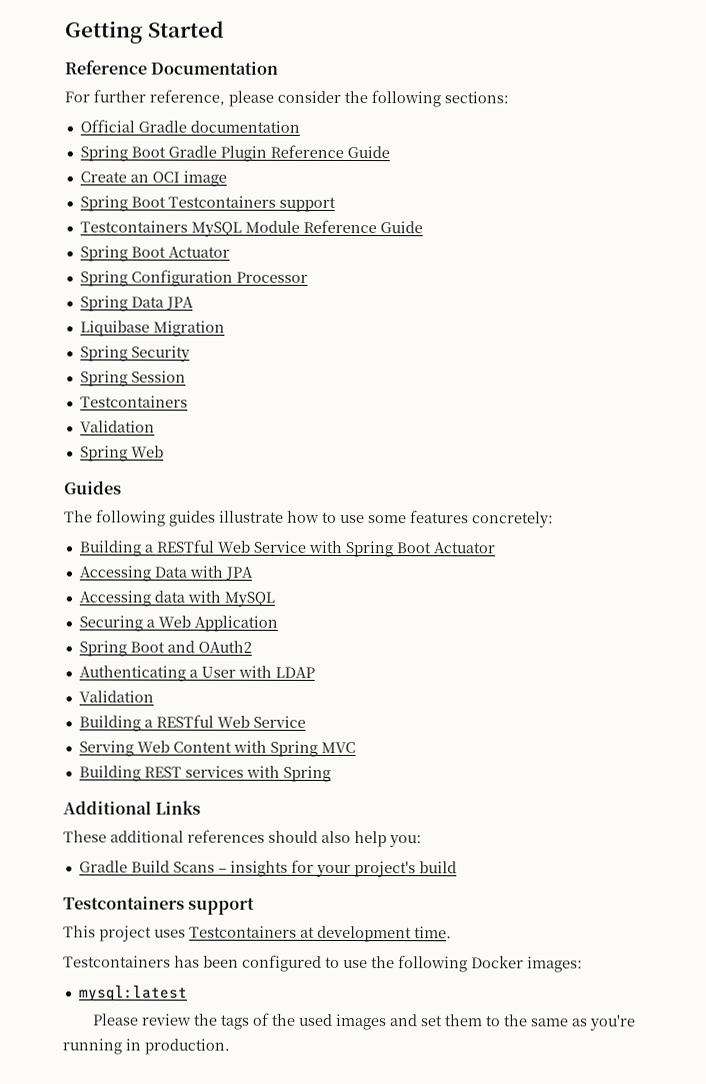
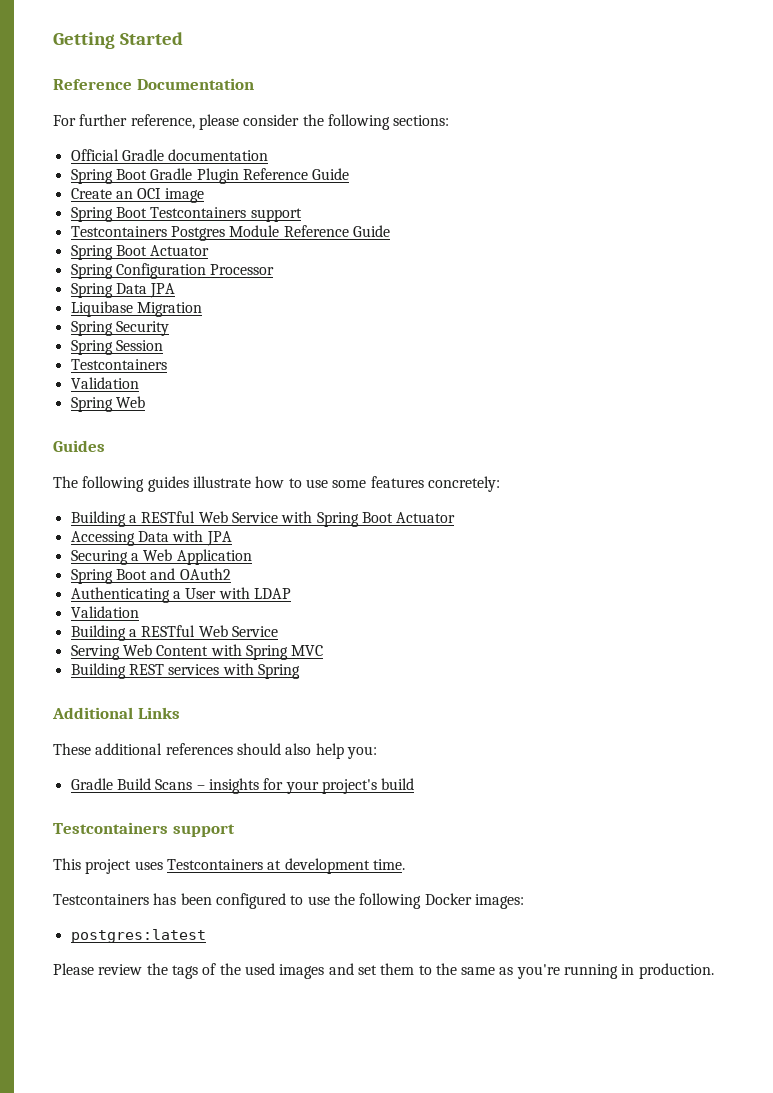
[190,221,242,237] MySQL -> [170,226,225,241] Postgres
[78,590,275,607] // Accessing data with MySQL -> (232, 538) none
[78,985,188,1002] mysql:latest -> [70,929,206,943] postgres:latest

